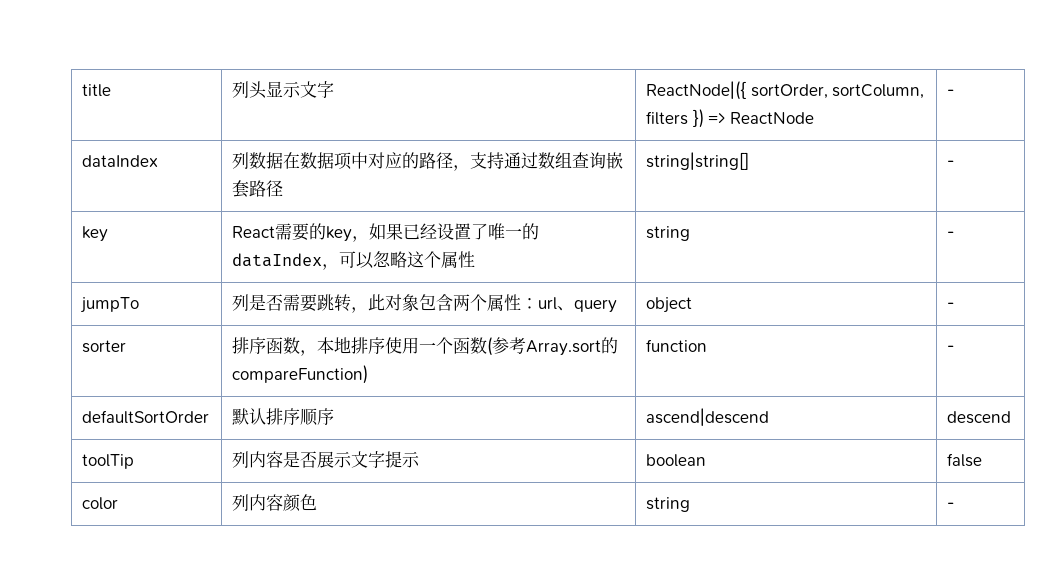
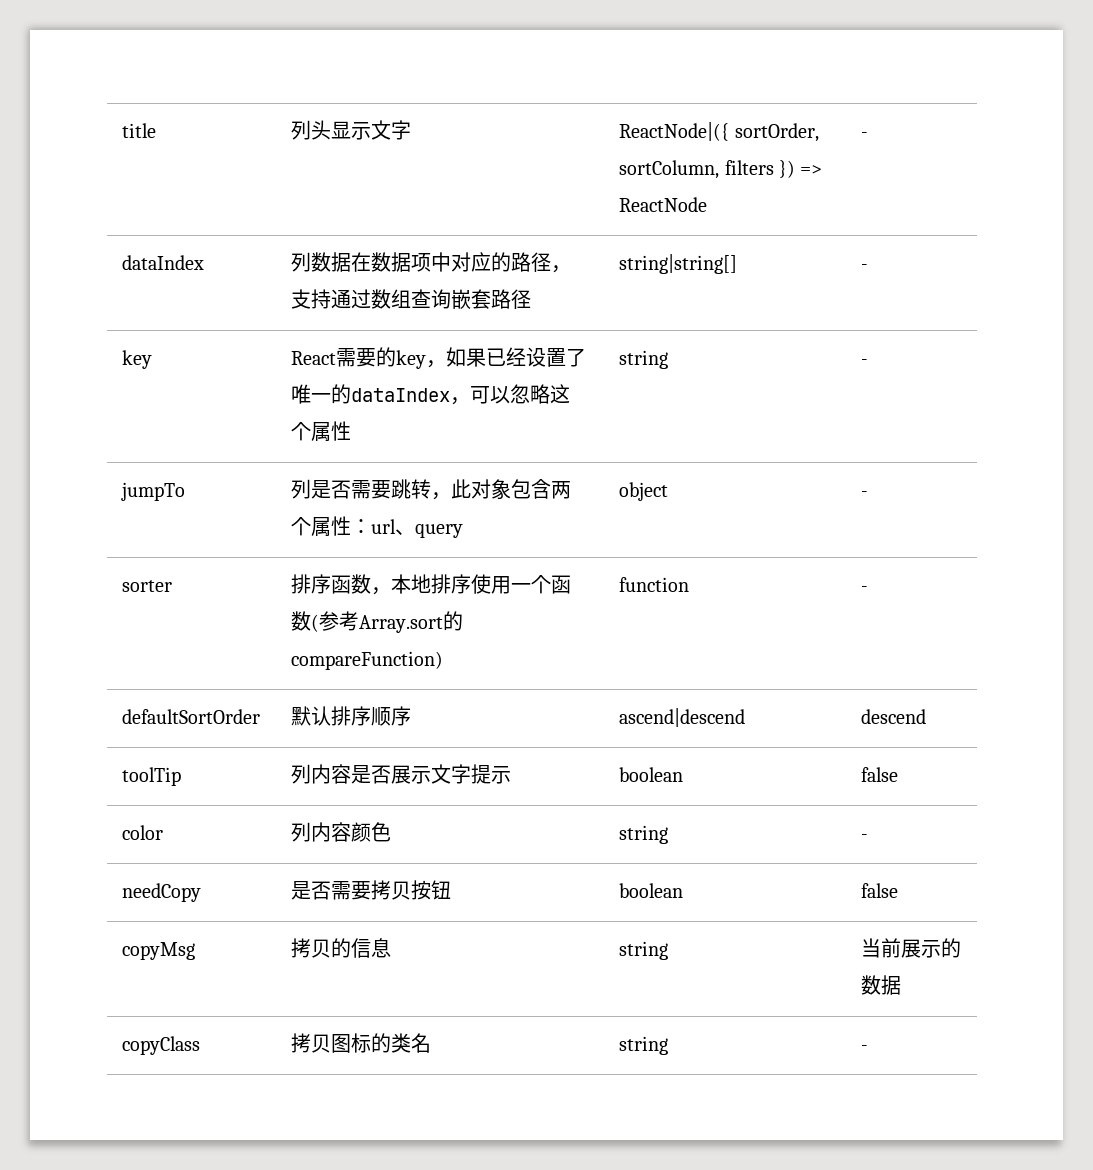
(955, 505) none -> [122,883,202,902] [291,880,452,900] [619,883,684,898] [861,883,899,898] [122,942,196,960] [291,938,392,958] [619,941,669,960] [861,938,962,958] [861,975,902,995] [122,1036,201,1055] [291,1033,432,1053] [619,1036,669,1055] [861,1045,869,1051] // needCopy | 是否需要拷贝按钮 | boolean | false // copyMsg | 拷贝的信息 | string | 当前展示的数据 // copyClass | 拷贝图标的类名 | string | -

